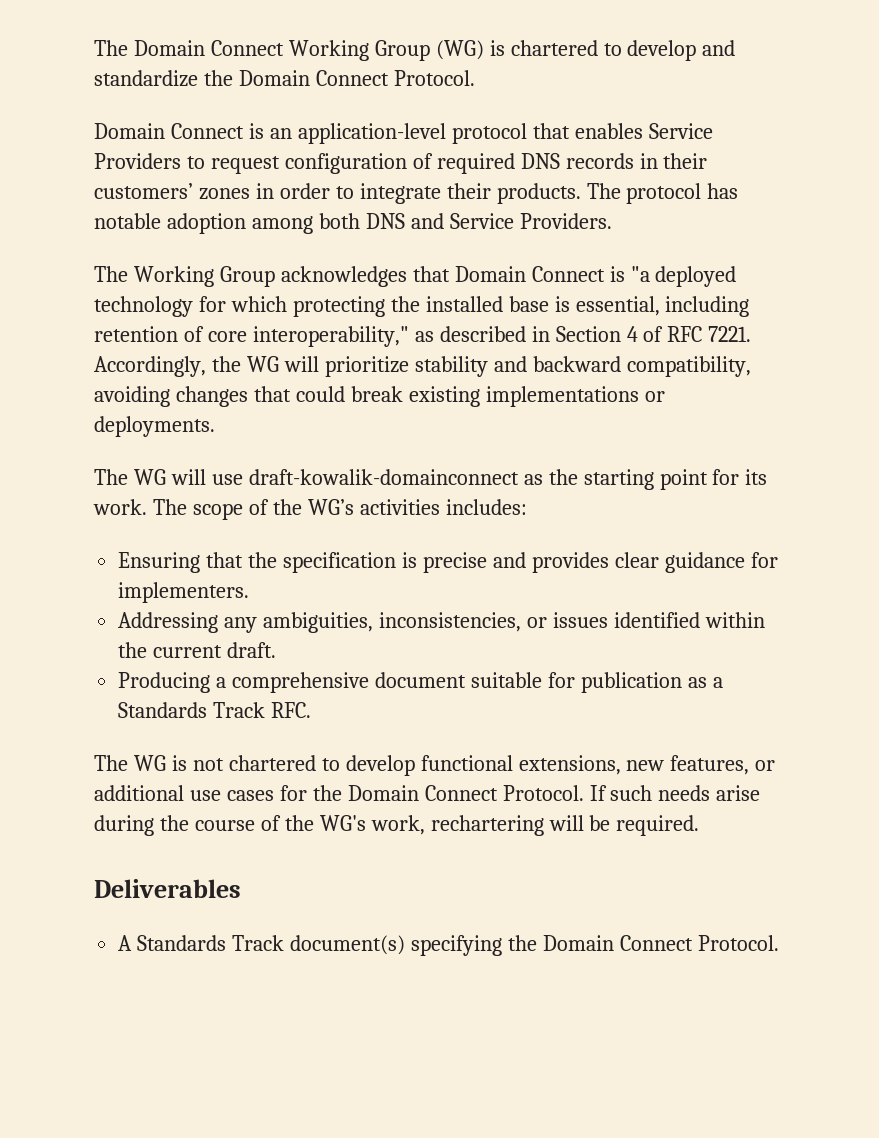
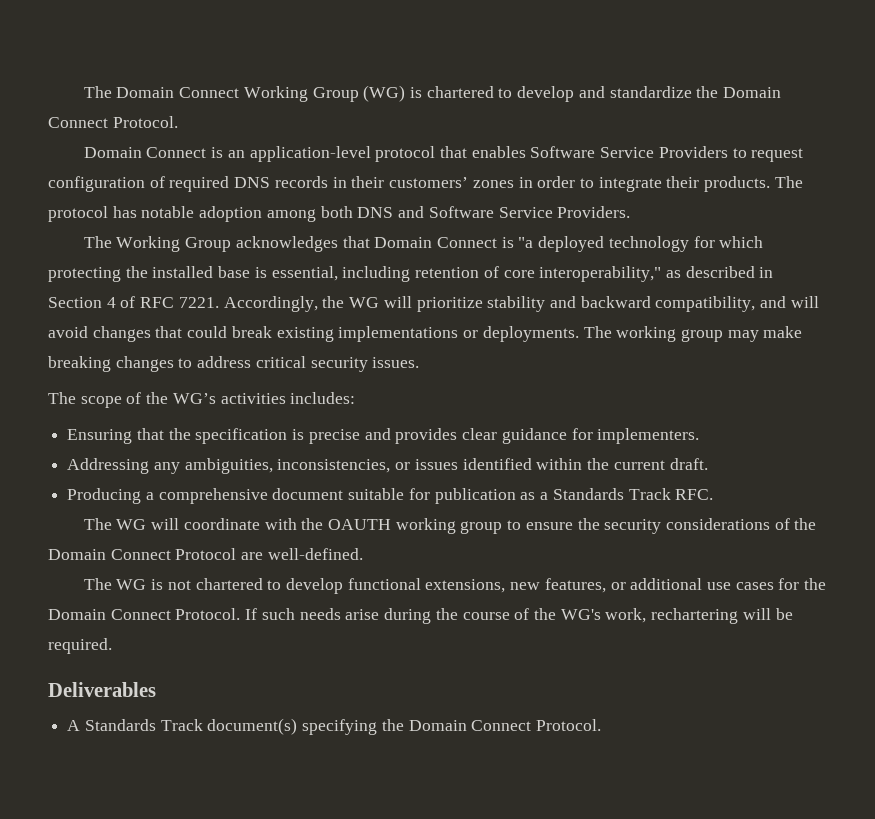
(643, 131) none -> [530,146,596,158] Software
(444, 221) none -> [428,206,494,218] Software
[94,386,170,407] avoiding -> [760,296,819,308] [48,326,88,338] and will avoid
[94,469,768,490] [93,499,147,515] // The WG will use draft-kowalik-domainconnect as the starting point for its work. -> [583,326,803,342] [48,356,420,372] The working group may make breaking changes to address critical security issues. //
(312, 710) none -> [83,518,817,534] [48,548,363,560] // The WG will coordinate with the OAUTH working group to ensure the security considerations of the Domain Connect Protocol are well-defined.

